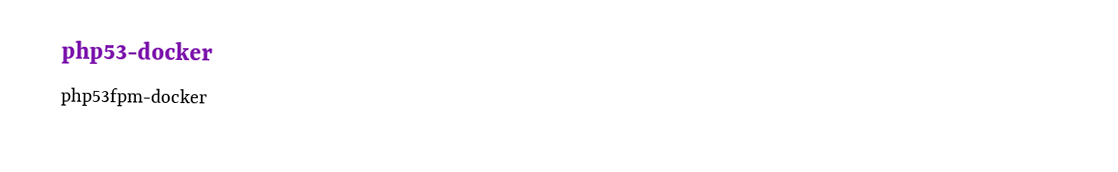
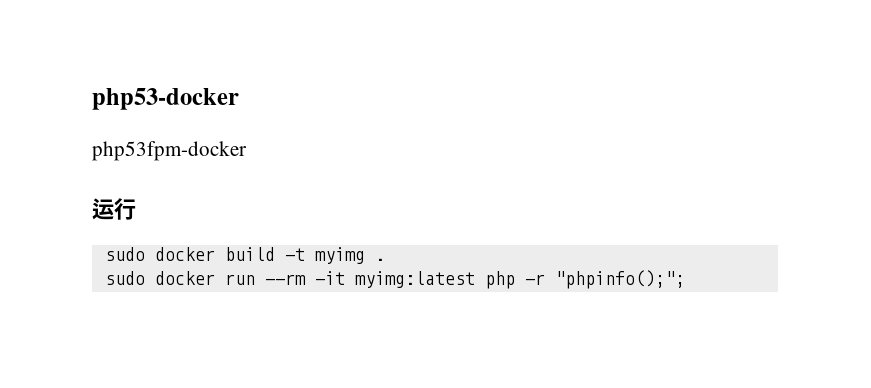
(207, 97) none -> [92,198,136,220] [104,247,385,264] [104,270,685,289] // 运行 // sudo docker build -t myimg . // sudo docker run --rm -it myimg:latest php -r "phpinfo();";

